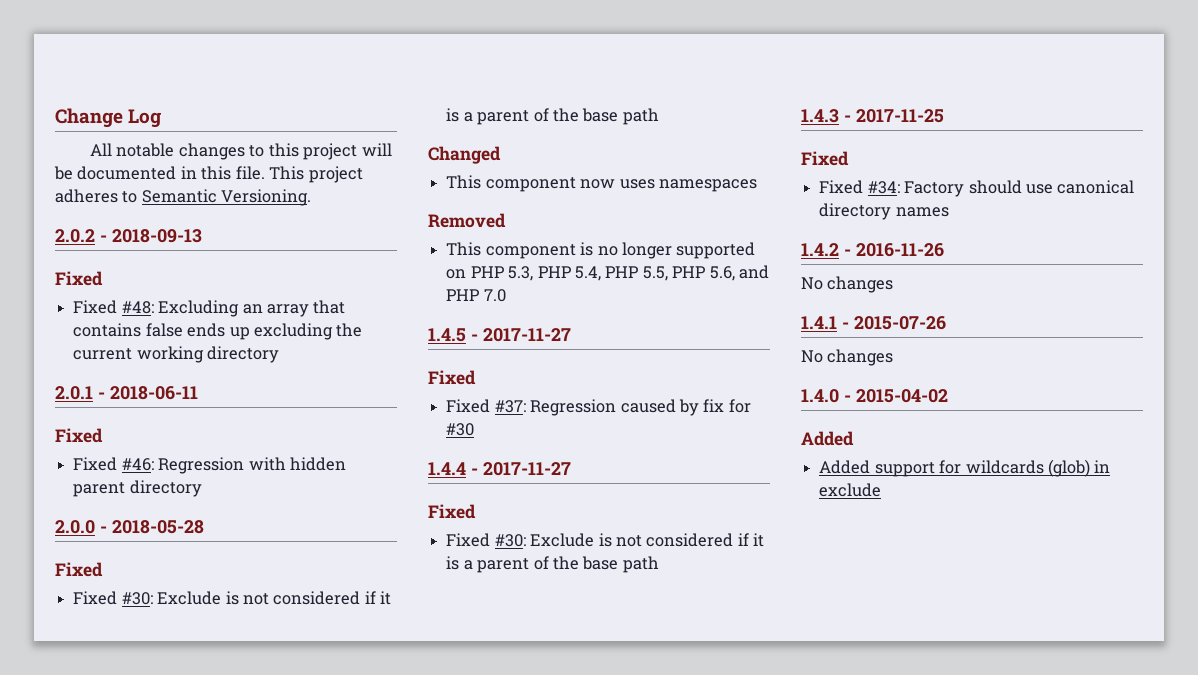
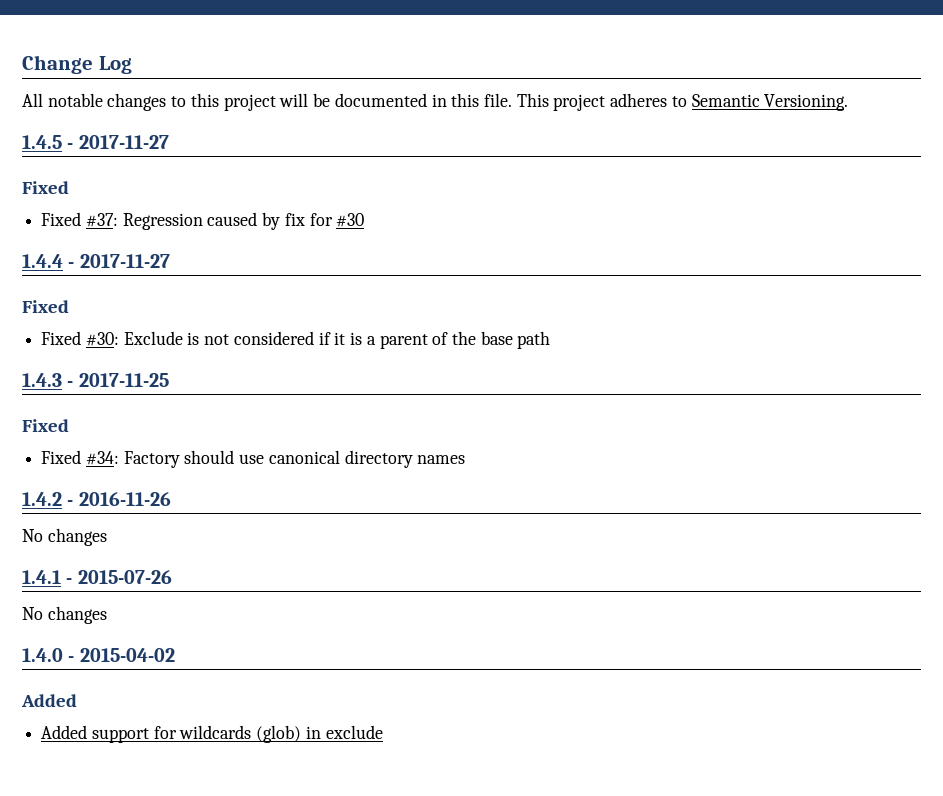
[55,229,202,243] [55,271,103,286] [73,300,346,317] [73,323,363,340] [73,346,280,363] [55,386,198,400] [55,428,103,443] [73,457,346,474] [73,480,202,497] [55,520,204,534] [55,562,103,577] [73,591,392,605] [446,108,659,125] [428,146,501,164] [446,175,757,192] [428,213,506,228] [446,242,756,259] [446,265,770,281] [446,289,506,302] // 2.0.2 - 2018-09-13 // Fixed // Fixed #48: Excluding an array that contains false ends up excluding the current working directory // 2.0.1 - 2018-06-11 // Fixed // Fixed #46: Regression with hidden parent directory // 2.0.0 - 2018-05-28 // Fixed // Fixed #30: Exclude is not considered if it is a parent of the base path // Changed // This component now uses namespaces // Removed // This component is no longer supported on PHP 5.3, PHP 5.4, PHP 5.5, PHP 5.6, and PHP 7.0 -> (849, 102) none

